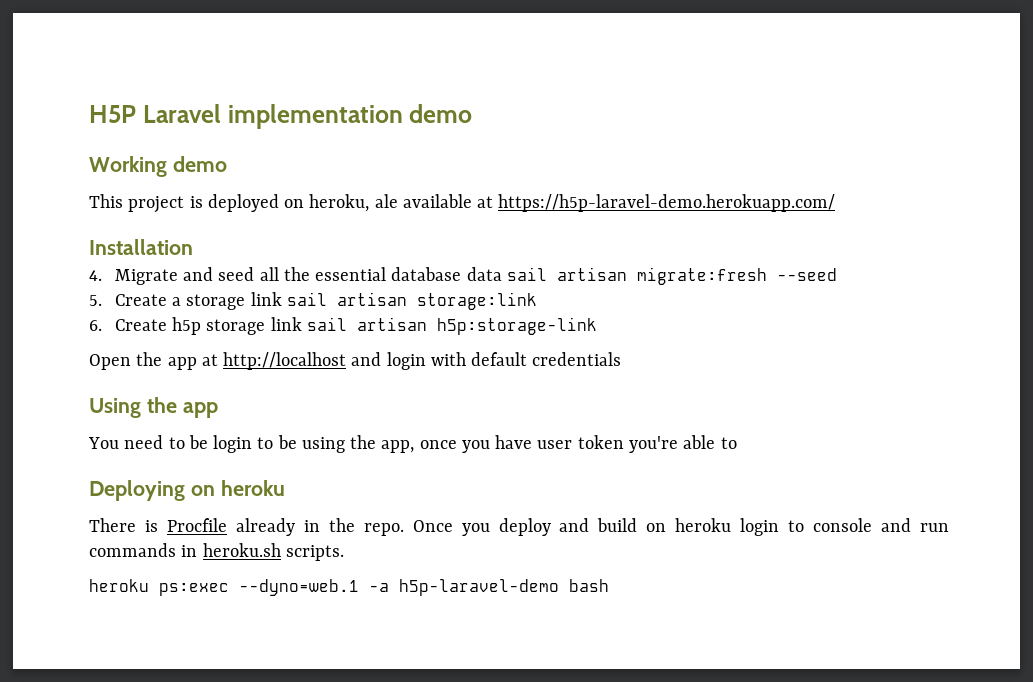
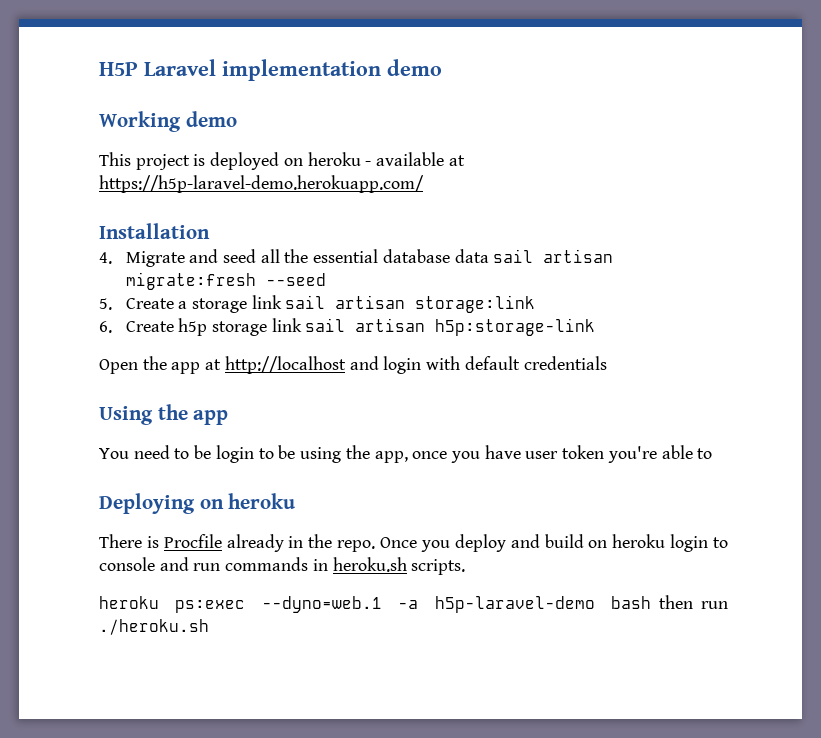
[309,194,398,212] heroku, ale -> [307,152,372,166] heroku -
(609, 585) none -> [659,595,728,609] [99,619,209,635] then run ./heroku.sh

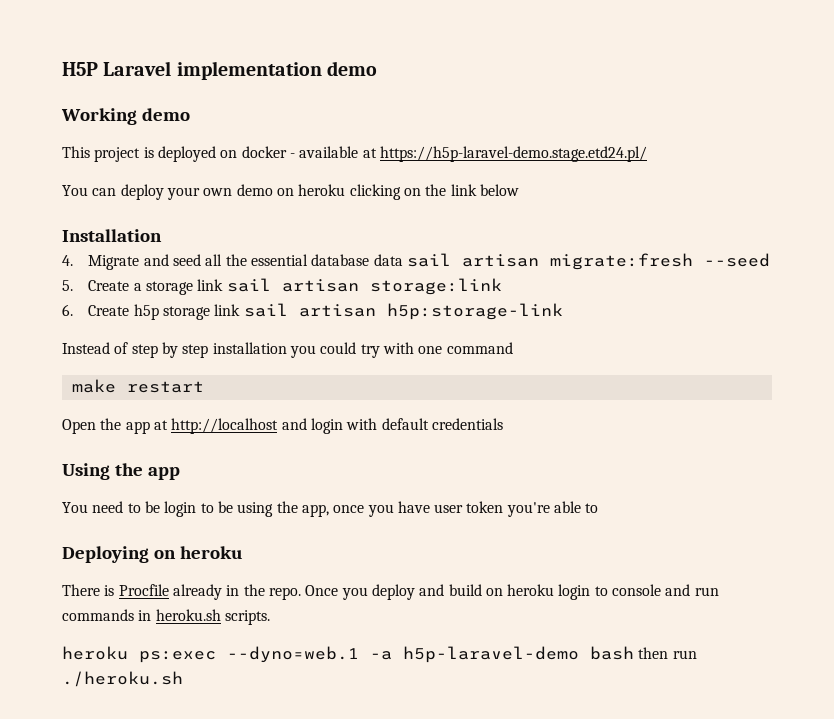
[307,152,361,166] heroku -> [241,146,287,158] docker
[99,175,424,193] https://h5p-laravel-demo.herokuapp.com/ -> [379,146,647,162] [62,184,519,200] https://h5p-laravel-demo.stage.etd24.pl/ // You can deploy your own demo on heroku clicking on the link below
(596, 327) none -> [62,342,513,358] [71,379,204,393] // Instead of step by step installation you could try with one command // make restart

